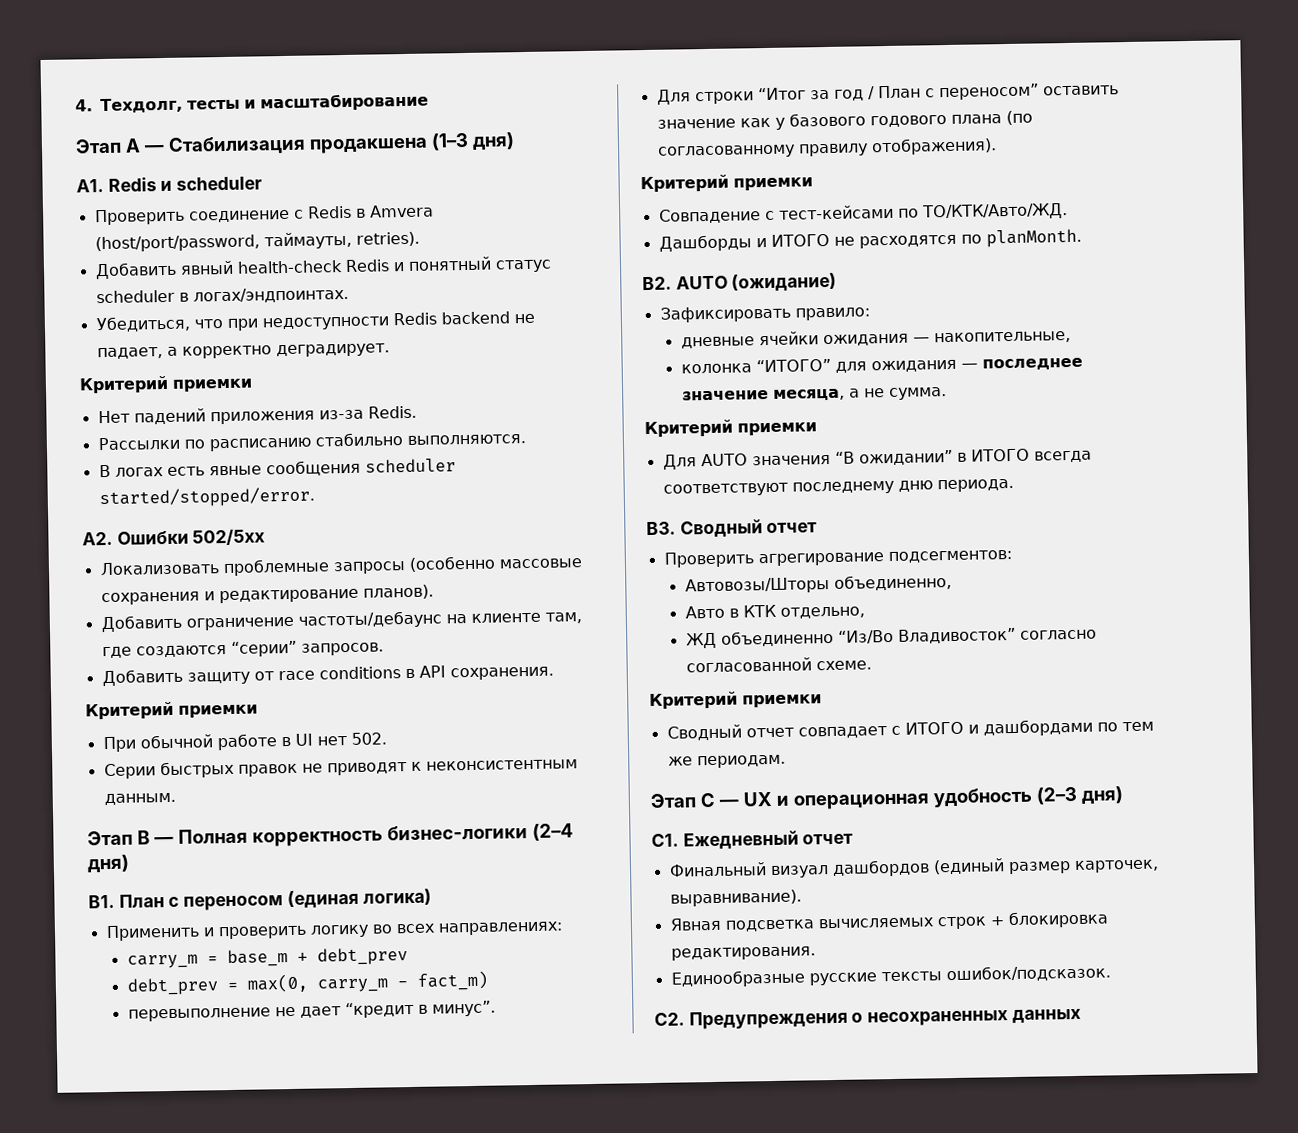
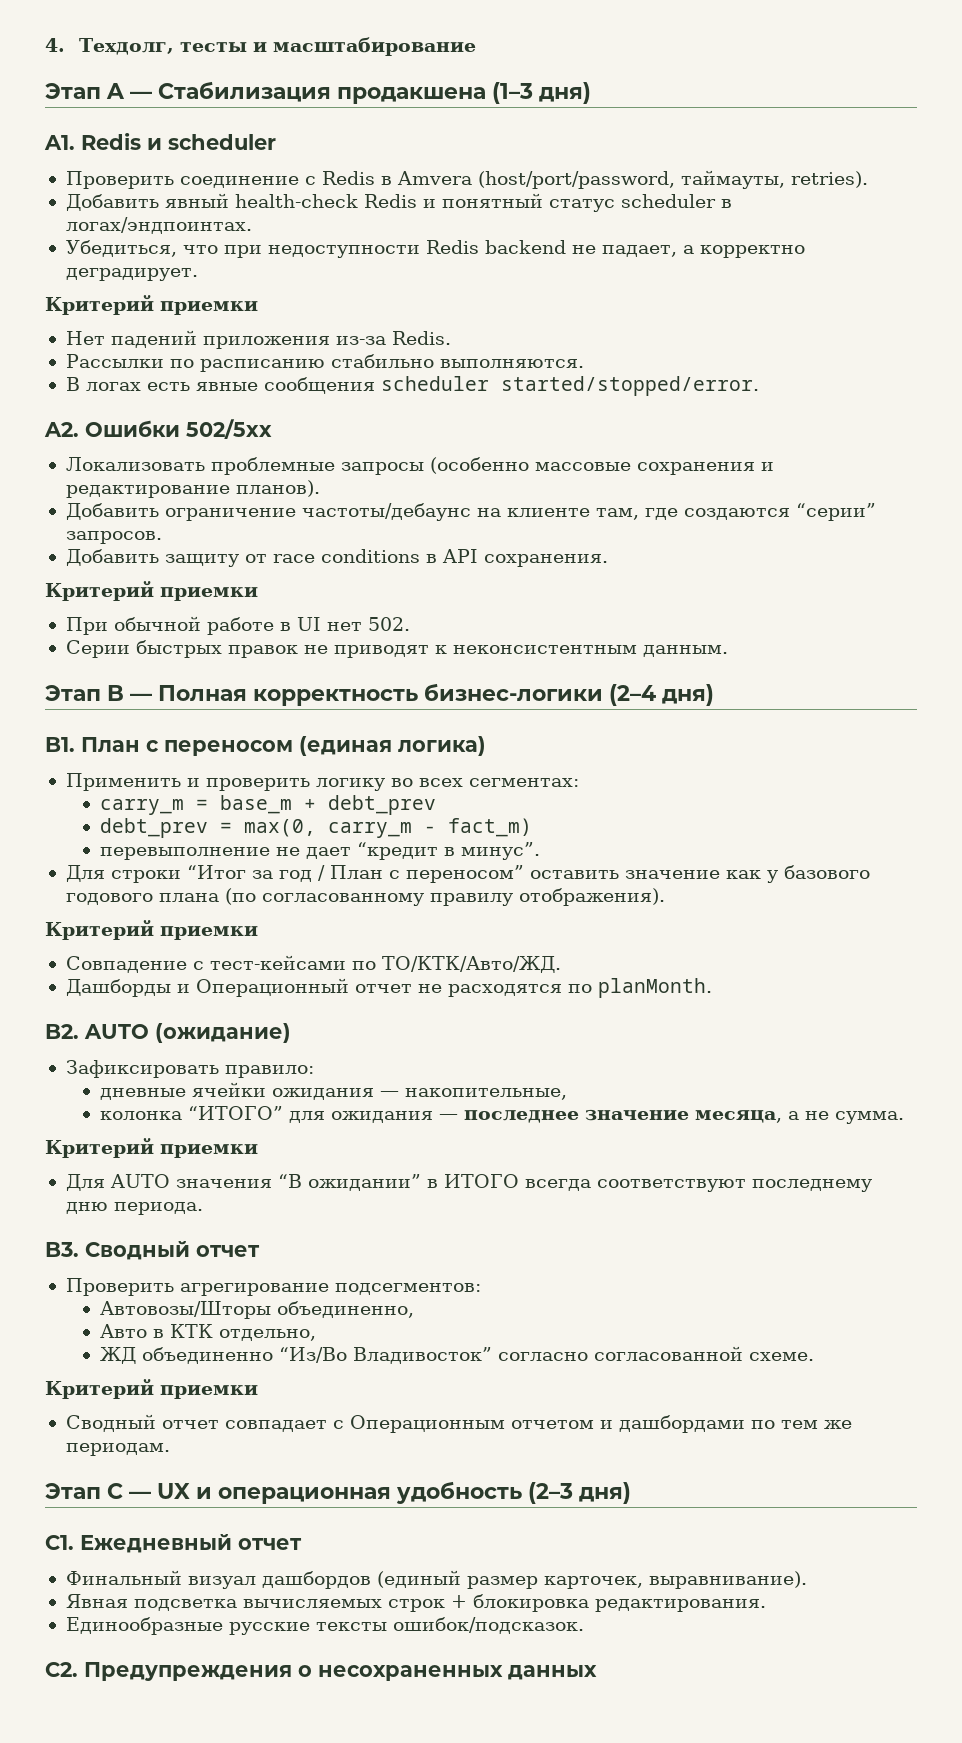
[437,921,563,936] направлениях: -> [468,778,579,787] сегментах:
[770,233,830,247] ИТОГО -> [195,978,412,997] Операционный отчет
[904,721,964,735] ИТОГО -> [349,1415,594,1433] Операционным отчетом

